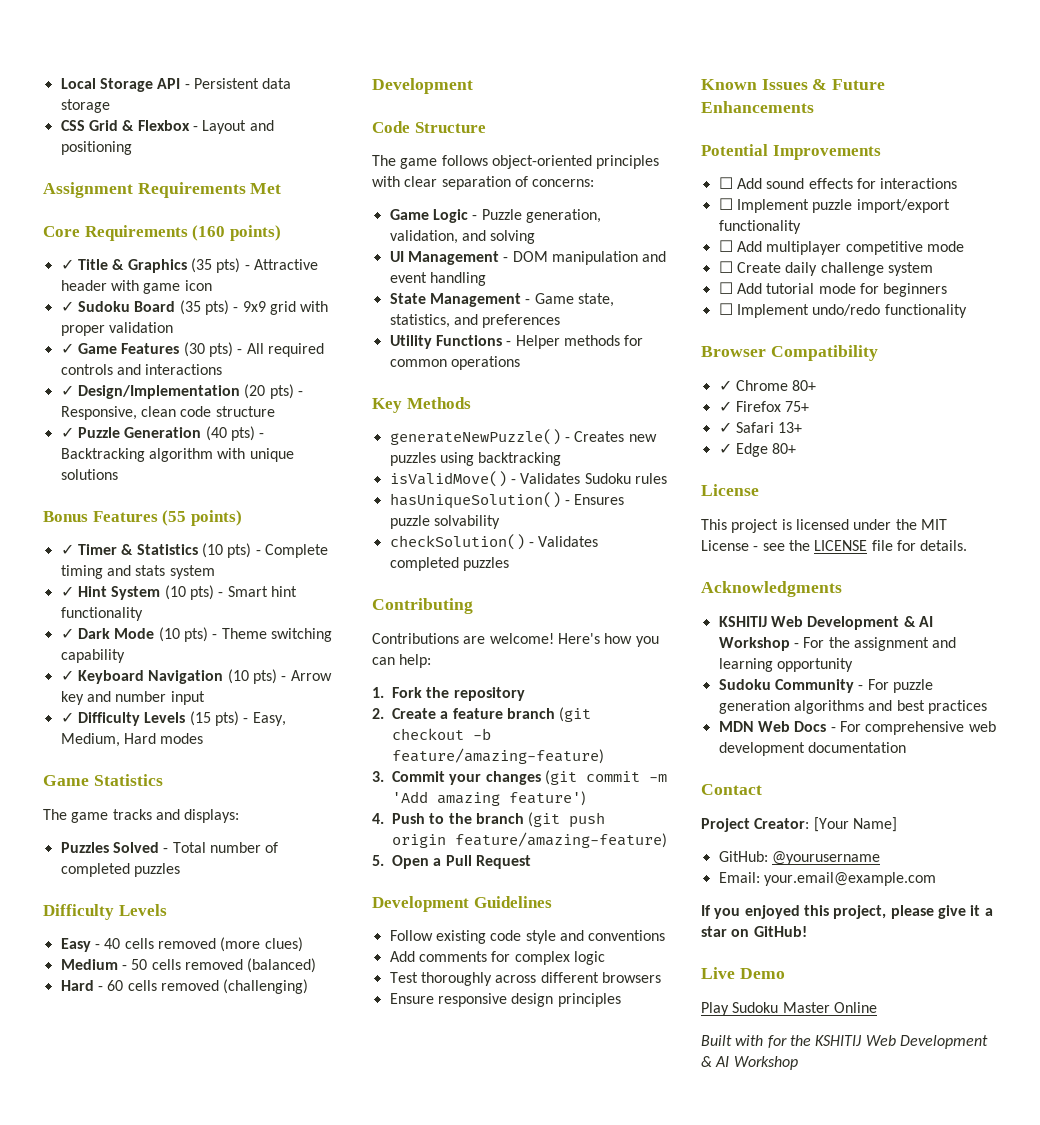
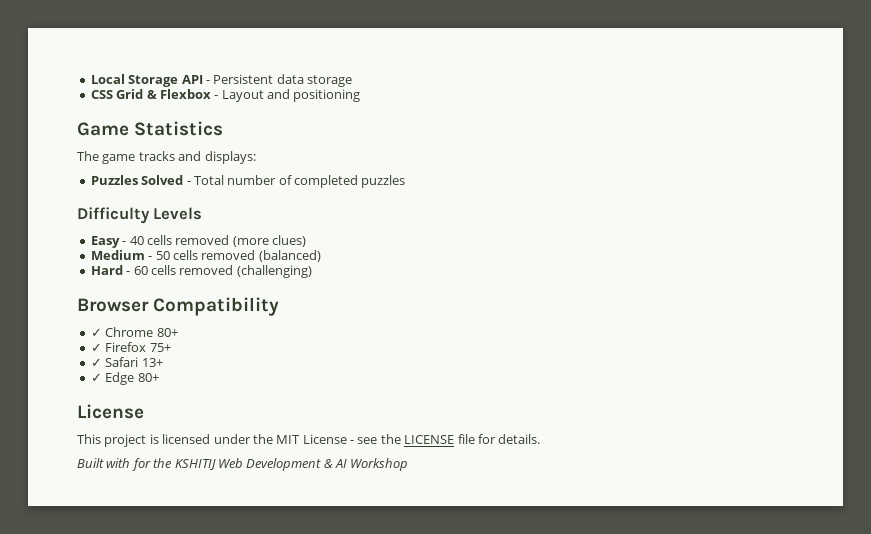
[43,182,282,198] [43,225,281,241] [60,258,318,273] [60,280,212,294] [60,300,329,315] [60,322,173,336] [60,342,324,357] [60,364,223,375] [60,384,303,399] [60,406,275,420] [60,426,265,441] [60,448,294,462] [60,469,118,480] [43,510,242,526] [60,543,328,558] [60,565,215,579] [60,585,297,600] [60,607,143,621] [60,627,332,642] [60,649,125,663] [60,669,332,684] [60,691,205,705] [60,711,286,726] [60,733,204,747] // Assignment Requirements Met // Core Requirements (160 points) // ✓ Title & Graphics (35 pts) - Attractive header with game icon // ✓ Sudoku Board (35 pts) - 9x9 grid with proper validation // ✓ Game Features (30 pts) - All required controls and interactions // ✓ Design/Implementation (20 pts) - Responsive, clean code structure // ✓ Puzzle Generation (40 pts) - Backtracking algorithm with unique solutions // Bonus Features (55 points) // ✓ Timer & Statistics (10 pts) - Complete timing and stats system // ✓ Hint System (10 pts) - Smart hint functionality // ✓ Dark Mode (10 pts) - Theme switching capability // ✓ Keyboard Navigation (10 pts) - Arrow key and number input // ✓ Difficulty Levels (15 pts) - Easy, Medium, Hard modes -> (361, 95) none
[372,78,473,94] [372,121,486,133] [372,155,660,169] [372,176,595,190] [389,209,601,223] [389,230,536,244] [389,251,667,265] [389,272,486,286] [389,293,614,307] [389,314,561,328] [389,335,644,349] [389,356,520,370] [372,397,471,413] [389,429,657,445] [389,452,562,466] [389,471,667,487] [389,492,625,509] [389,515,500,529] [389,534,599,550] [389,557,509,571] [372,598,473,614] [372,633,659,647] [372,654,432,668] [372,687,525,701] [372,707,592,722] [392,728,491,740] [392,748,604,764] [372,770,667,785] [392,791,586,806] [372,812,606,828] [392,832,667,848] [372,855,531,869] [372,896,552,912] [389,930,666,944] [389,951,605,965] [389,972,661,986] [389,993,621,1007] [701,79,886,90] [701,101,814,113] [701,144,881,160] [718,177,958,189] [718,198,950,213] [718,220,801,234] [718,240,964,255] [718,261,933,276] [718,282,948,297] [718,303,967,318] // Development // Code Structure // The game follows object-oriented principles with clear separation of concerns: // Game Logic - Puzzle generation, validation, and solving // UI Management - DOM manipulation and event handling // State Management - Game state, statistics, and preferences // Utility Functions - Helper methods for common operations // Key Methods // generateNewPuzzle() - Creates new puzzles using backtracking // isValidMove() - Validates Sudoku rules // hasUniqueSolution() - Ensures puzzle solvability // checkSolution() - Validates completed puzzles // Contributing // Contributions are welcome! Here's how you can help: // 1. Fork the repository // 2. Create a feature branch (git checkout -b feature/amazing-feature) // 3. Commit your changes (git commit -m 'Add amazing feature') // 4. Push to the branch (git push origin feature/amazing-feature) // 5. Open a Pull Request // Development Guidelines // Follow existing code style and conventions // Add comments for complex logic // Test thoroughly across different browsers // Ensure responsive design principles // Known Issues & Future Enhancements // Potential Improvements // ☐ Add sound effects for interactions // ☐ Implement puzzle import/export functionality // ☐ Add multiplayer competitive mode // ☐ Create daily challenge system // ☐ Add tutorial mode for beginners // ☐ Implement undo/redo functionality -> (312, 271) none
[701,581,842,597] [718,616,933,630] [718,637,957,651] [718,658,853,672] [718,679,933,693] [718,700,987,714] [718,721,996,735] [718,742,906,756] [701,784,762,795] [701,817,897,832] [718,851,880,865] [718,872,936,886] [701,905,993,919] [701,926,807,937] [701,967,785,979] [701,1002,877,1016] // Acknowledgments // KSHITIJ Web Development & AI Workshop - For the assignment and learning opportunity // Sudoku Community - For puzzle generation algorithms and best practices // MDN Web Docs - For comprehensive web development documentation // Contact // Project Creator: [Your Name] // GitHub: @yourusername // Email: your.email@example.com // If you enjoyed this project, please give it a star on GitHub! // Live Demo // Play Sudoku Master Online -> (541, 439) none

